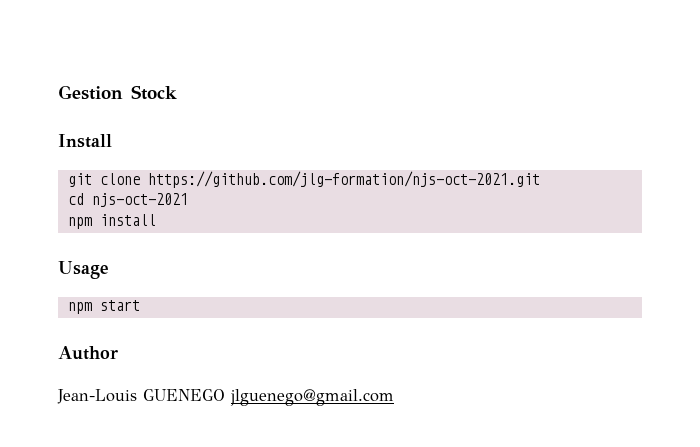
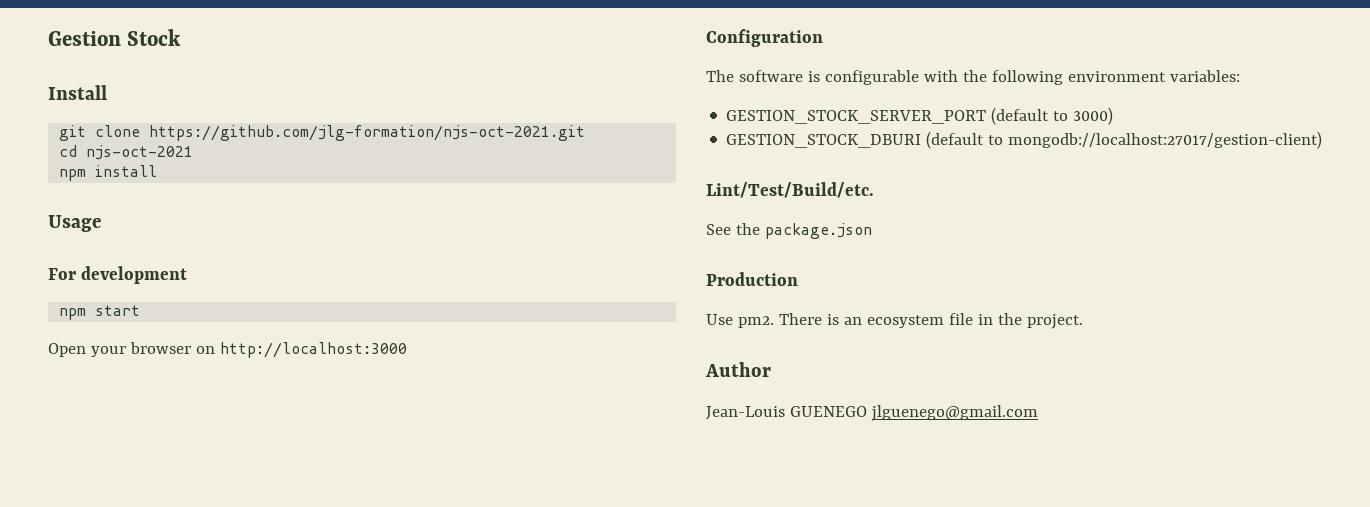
(109, 270) none -> [48,266,188,284] // For development
(140, 305) none -> [48,342,407,358] [706,29,823,47] [706,70,1240,85] [726,107,1114,125] [726,131,1323,149] [706,182,874,198] [706,223,872,239] [706,272,798,286] [706,313,1083,329] // Open your browser on http://localhost:3000 // Configuration // The software is configurable with the following environment variables: // GESTION_STOCK_SERVER_PORT (default to 3000) // GESTION_STOCK_DBURI (default to mongodb://localhost:27017/gestion-client) // Lint/Test/Build/etc. // See the package.json // Production // Use pm2. There is an ecosystem file in the project.

